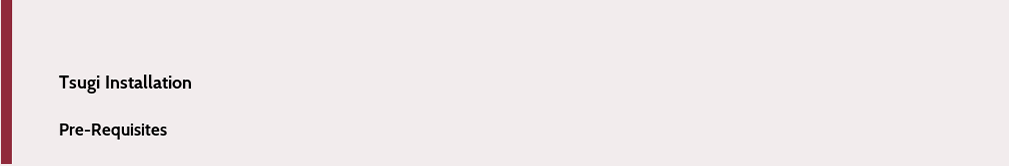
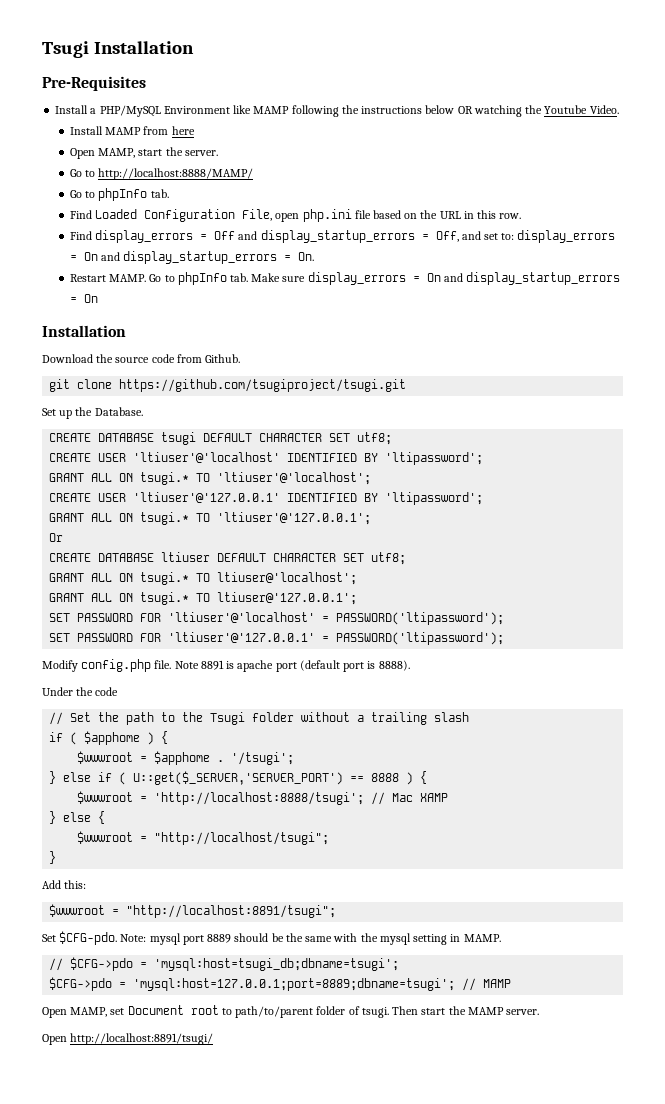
(167, 131) none -> [55,105,619,117] [69,126,195,135] [69,147,218,159] [69,168,254,180] [69,188,169,201] [69,209,522,222] [69,230,616,243] [69,251,315,264] [69,272,621,285] [69,294,98,303] [42,325,126,337] [42,354,241,363] [49,379,407,392] [42,407,143,419] [49,432,393,445] [49,452,484,465] [49,472,372,485] [49,492,484,505] [49,512,372,525] [49,533,64,542] [49,552,407,565] [49,572,358,585] [49,592,358,605] [49,612,505,625] [49,632,505,645] [42,659,410,672] [42,687,119,696] [49,712,470,725] [49,731,169,745] [77,751,295,765] [49,771,428,785] [77,791,449,805] [49,811,106,824] [77,831,330,845] [49,851,57,864] [42,880,87,889] [49,904,337,918] [42,931,501,945] [49,957,400,971] [49,977,512,991] [42,1005,540,1018] [42,1033,214,1045] // Install a PHP/MySQL Environment like MAMP following the instructions below OR watching the Youtube Video. // Install MAMP from here // Open MAMP, start the server. // Go to http://localhost:8888/MAMP/ // Go to phpInfo tab. // Find Loaded Configuration File, open php.ini file based on the URL in this row. // Find display_errors = Off and display_startup_errors = Off, and set to: display_errors = On and display_startup_errors = On. // Restart MAMP. Go to phpInfo tab. Make sure display_errors = On and display_startup_errors = On // Installation // Download the source code from Github. // git clone https://github.com/tsugiproject/tsugi.git // Set up the Database. // CREATE DATABASE tsugi DEFAULT CHARACTER SET utf8; // CREATE USER 'ltiuser'@'localhost' IDENTIFIED BY 'ltipassword'; // GRANT ALL ON tsugi.* TO 'ltiuser'@'localhost'; // CREATE USER 'ltiuser'@'127.0.0.1' IDENTIFIED BY 'ltipassword'; // GRANT ALL ON tsugi.* TO 'ltiuser'@'127.0.0.1'; // Or // CREATE DATABASE ltiuser DEFAULT CHARACTER SET utf8; // GRANT ALL ON tsugi.* TO ltiuser@'localhost'; // GRANT ALL ON tsugi.* TO ltiuser@'127.0.0.1'; // SET PASSWORD FOR 'ltiuser'@'localhost' = PASSWORD('ltipassword'); // SET PASSWORD FOR 'ltiuser'@'127.0.0.1' = PASSWORD('ltipassword'); // Modify config.php file. Note 8891 is apache port (default port is 8888). // Under the code // // Set the path to the Tsugi folder without a trailing slash // if ( $apphome ) { // $wwwroot = $apphome . '/tsugi'; // } else if ( U::get($_SERVER,'SERVER_PORT') == 8888 ) { // $wwwroot = 'http://localhost:8888/tsugi'; // Mac XAMP // } else { // $wwwroot = "http://localhost/tsugi"; // } // Add this: // $wwwroot = "http://localhost:8891/tsugi"; // Set $CFG-pdo. Note: mysql port 8889 should be the same with the mysql setting in MAMP. // // $CFG->pdo = 'mysql:host=tsugi_db;dbname=tsugi'; // $CFG->pdo = 'mysql:host=127.0.0.1;port=8889;dbname=tsugi'; // MAMP // Open MAMP, set Document root to path/to/parent folder of tsugi. Then start the MAMP server. // Open http://localhost:8891/tsugi/

